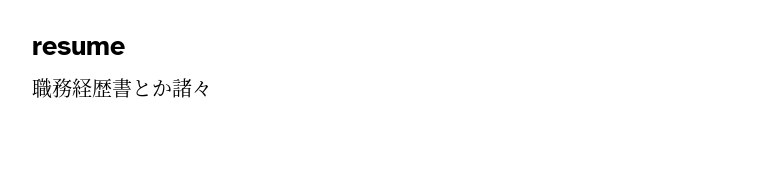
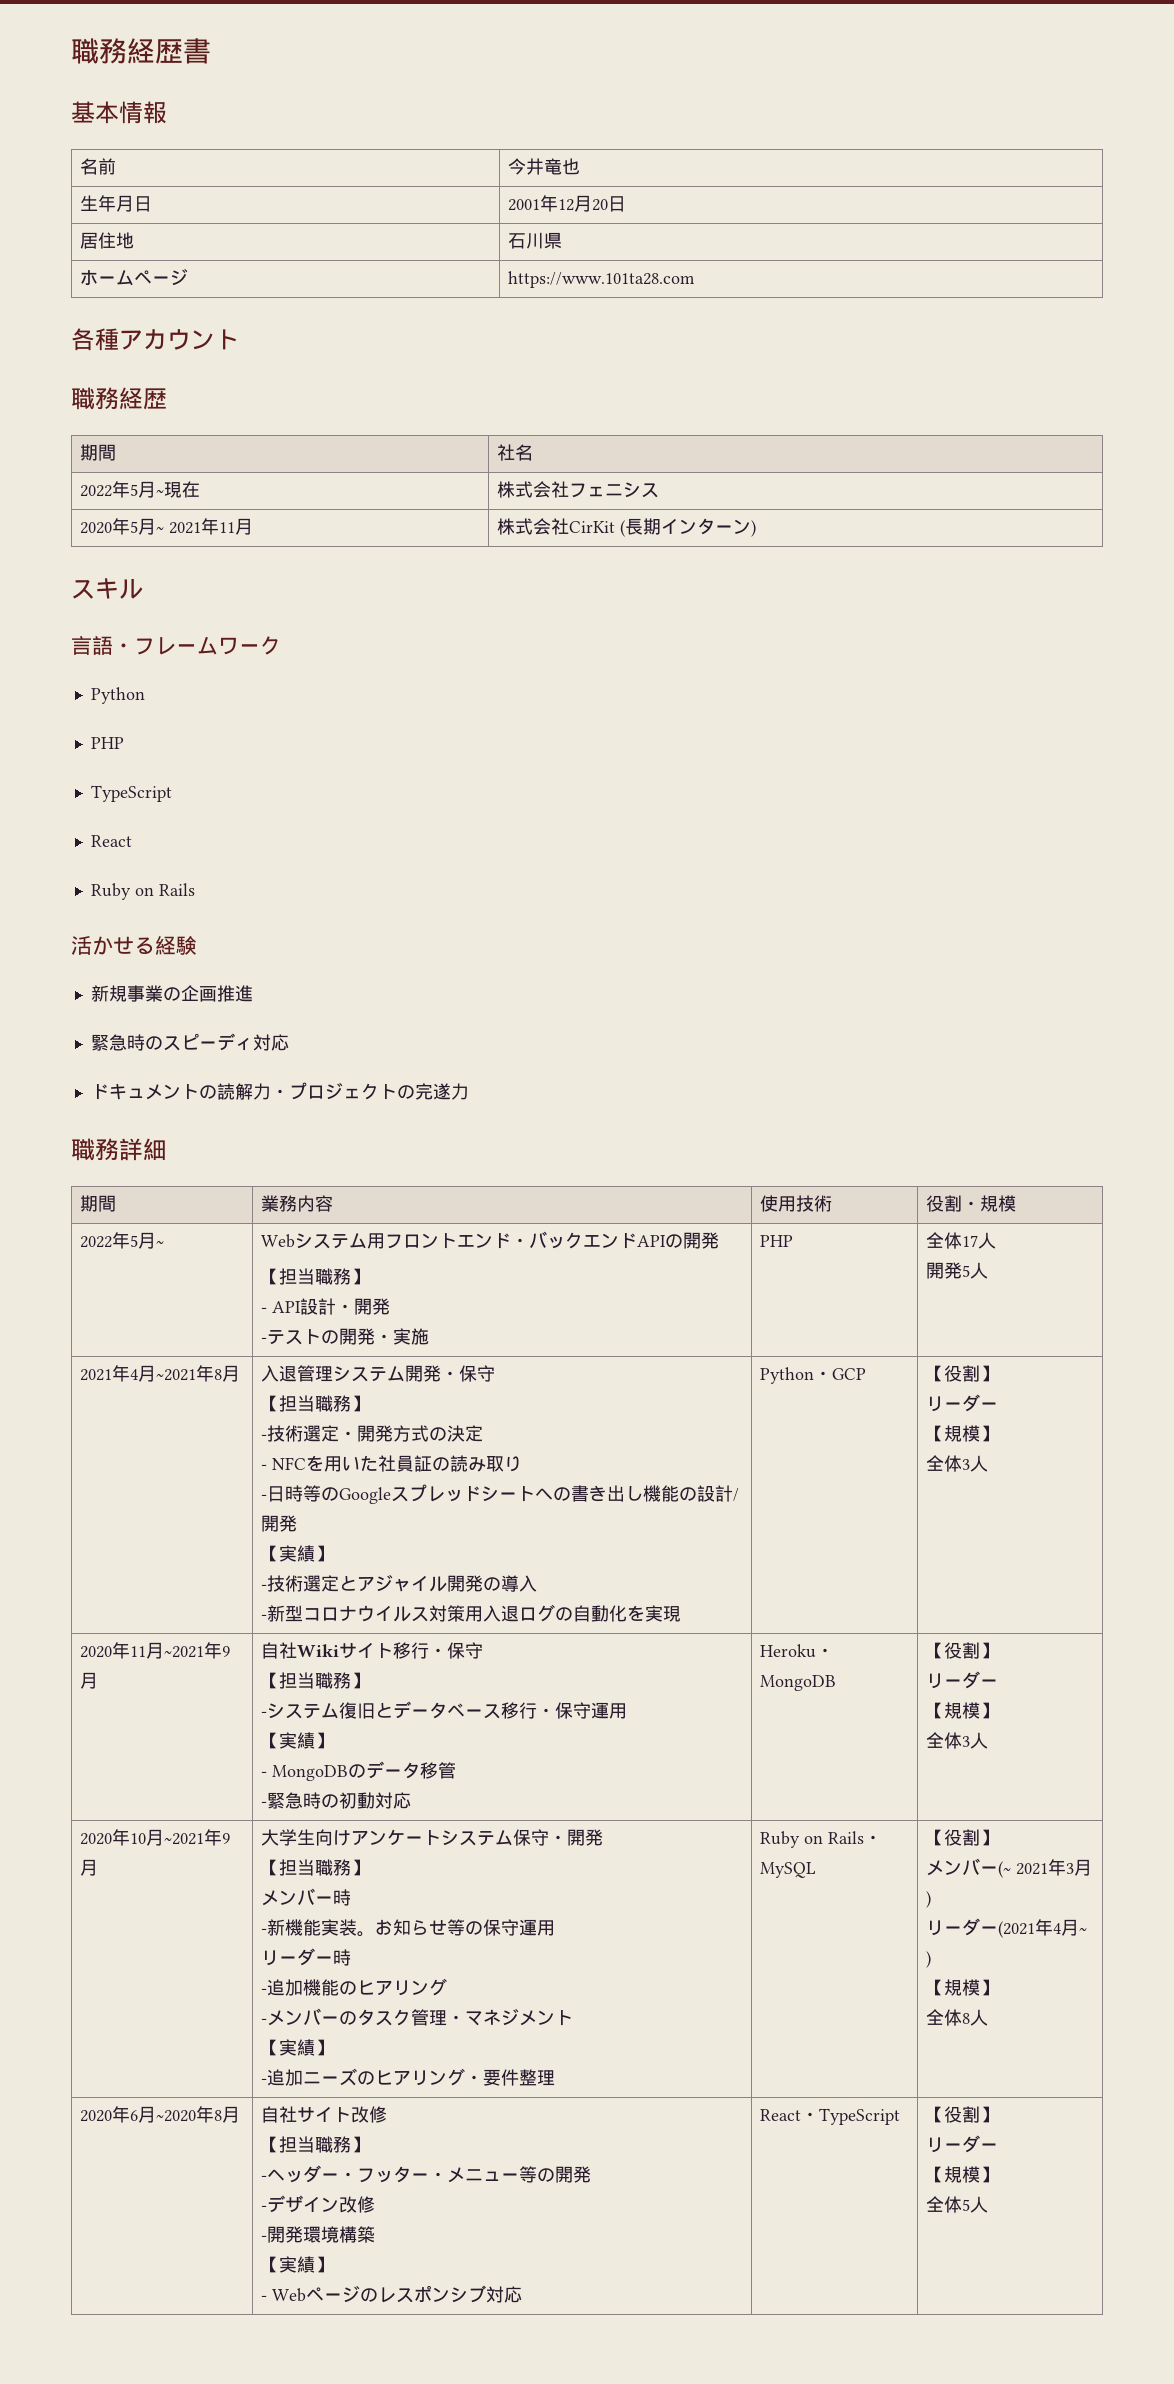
[32,41,125,55] [32,78,212,99] resume // 職務経歴書とか諸々 -> [71,38,211,64] [71,101,167,124] [79,158,116,175] [507,158,580,175] [79,195,152,212] [507,195,626,212] [79,232,134,249] [507,232,562,249] [79,269,188,286] [507,271,695,288] [71,328,239,351] [71,387,167,410] [79,444,116,461] [496,444,533,461] [79,481,200,498] [496,481,659,498] [79,518,253,535] [496,518,756,537] [71,578,143,599] [71,635,281,655] [90,687,145,704] [90,737,124,749] [90,785,172,802] [90,835,132,847] [90,883,195,900] [71,936,197,955] [90,985,253,1002] [90,1033,289,1051] [90,1082,469,1100] [71,1138,167,1161] [79,1195,116,1212] [260,1195,333,1212] [759,1195,832,1212] [925,1195,1016,1212] [79,1232,164,1249] [260,1231,719,1249] [260,1268,369,1285] [260,1298,390,1315] [260,1328,429,1345] [759,1235,793,1247] [925,1232,996,1249] [925,1262,988,1279] [79,1365,240,1382] [260,1365,495,1382] [260,1395,369,1412] [260,1425,483,1442] [260,1455,522,1472] [260,1484,739,1504] [260,1515,297,1532] [260,1545,333,1562] [260,1575,537,1592] [260,1604,681,1622] [759,1367,866,1384] [925,1365,998,1382] [925,1394,998,1412] [925,1425,998,1442] [925,1455,988,1472] [79,1642,230,1659] [79,1672,98,1689] [260,1642,483,1659] [260,1672,369,1689] [260,1701,627,1719] [260,1732,333,1749] [260,1761,456,1781] [260,1792,411,1809] [759,1644,834,1658] [759,1675,836,1691] [925,1642,998,1659] [925,1671,998,1689] [925,1702,998,1719] [925,1732,988,1749] [79,1829,230,1846] [79,1859,98,1876] [260,1829,603,1846] [260,1859,369,1876] [260,1888,351,1906] [260,1919,555,1937] [260,1948,351,1966] [260,1978,447,1996] [260,2008,573,2026] [260,2039,333,2056] [260,2068,555,2086] [759,1831,882,1848] [759,1862,816,1878] [925,1829,998,1846] [925,1858,1092,1878] [925,1891,931,1908] [925,1918,1087,1938] [925,1951,931,1968] [925,1979,998,1996] [925,2009,988,2026] [79,2106,240,2123] [260,2106,387,2123] [260,2136,369,2153] [260,2165,591,2183] [260,2195,375,2213] [260,2226,375,2243] [260,2256,333,2273] [260,2285,522,2303] [759,2108,900,2125] [925,2106,998,2123] [925,2135,998,2153] [925,2166,998,2183] [925,2196,988,2213] 職務経歴書 // 基本情報 // 名前 | 今井竜也 // 生年月日 | 2001年12月20日 // 居住地 | 石川県 // ホームページ | https://www.101ta28.com // 各種アカウント // 職務経歴 // 期間 | 社名 // 2022年5月~現在 | 株式会社フェニシス // 2020年5月~ 2021年11月 | 株式会社CirKit (長期インターン) // スキル // 言語・フレームワーク // Python // PHP // TypeScript // React // Ruby on Rails // 活かせる経験 // 新規事業の企画推進 // 緊急時のスピーディ対応 // ドキュメントの読解力・プロジェクトの完遂力 // 職務詳細 // 期間 | 業務内容 | 使用技術 | 役割・規模 // 2022年5月~ | Webシステム用フロントエンド・バックエンドAPIの開発 // 【担当職務】 // - API設計・開発 // -テストの開発・実施 | PHP | 全体17人 // 開発5人 // 2021年4月~2021年8月 | 入退管理システム開発・保守 // 【担当職務】 // -技術選定・開発方式の決定 // - NFCを用いた社員証の読み取り // -日時等のGoogleスプレッドシートへの書き出し機能の設計/開発 // 【実績】 // -技術選定とアジャイル開発の導入 // -新型コロナウイルス対策用入退ログの自動化を実現 | Python・GCP | 【役割】 // リーダー // 【規模】 // 全体3人 // 2020年11月~2021年9月 | 自社Wikiサイト移行・保守 // 【担当職務】 // -システム復旧とデータベース移行・保守運用 // 【実績】 // - MongoDBのデータ移管 // -緊急時の初動対応 | Heroku・MongoDB | 【役割】 // リーダー // 【規模】 // 全体3人 // 2020年10月~2021年9月 | 大学生向けアンケートシステム保守・開発 // 【担当職務】 // メンバー時 // -新機能実装。お知らせ等の保守運用 // リーダー時 // -追加機能のヒアリング // -メンバーのタスク管理・マネジメント // 【実績】 // -追加ニーズのヒアリング・要件整理 | Ruby on Rails・MySQL | 【役割】 // メンバー(~ 2021年3月) // リーダー(2021年4月~ ) // 【規模】 // 全体8人 // 2020年6月~2020年8月 | 自社サイト改修 // 【担当職務】 // -ヘッダー・フッター・メニュー等の開発 // -デザイン改修 // -開発環境構築 // 【実績】 // - Webページのレスポンシブ対応 | React・TypeScript | 【役割】 // リーダー // 【規模】 // 全体5人

